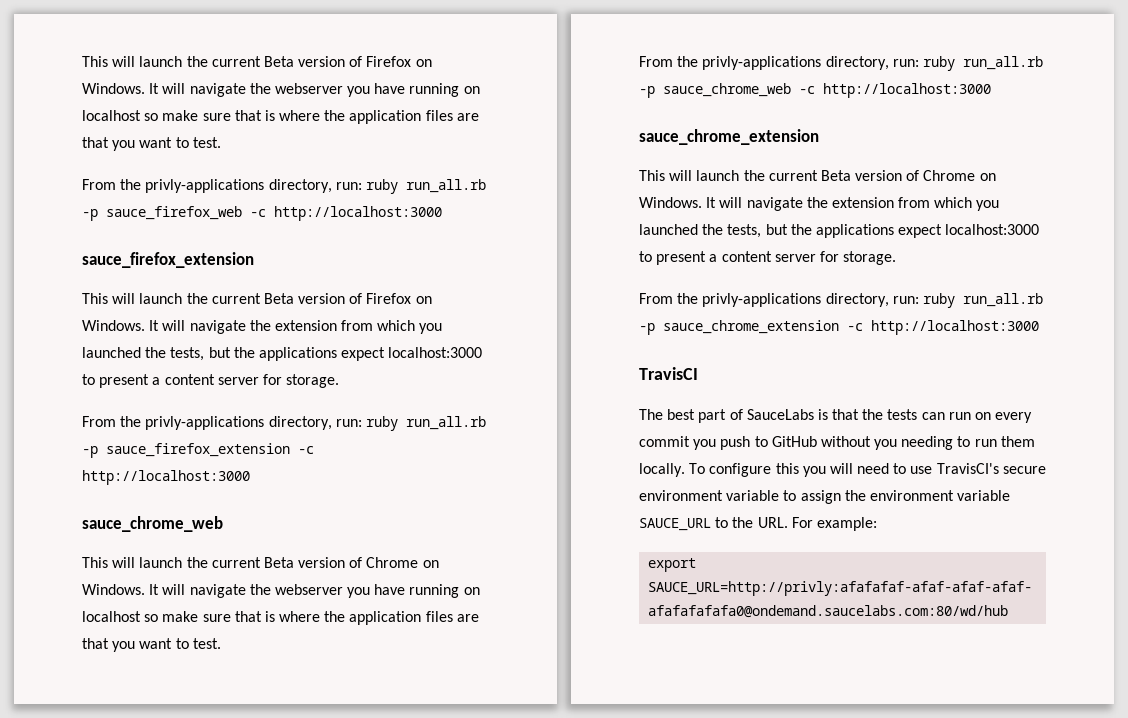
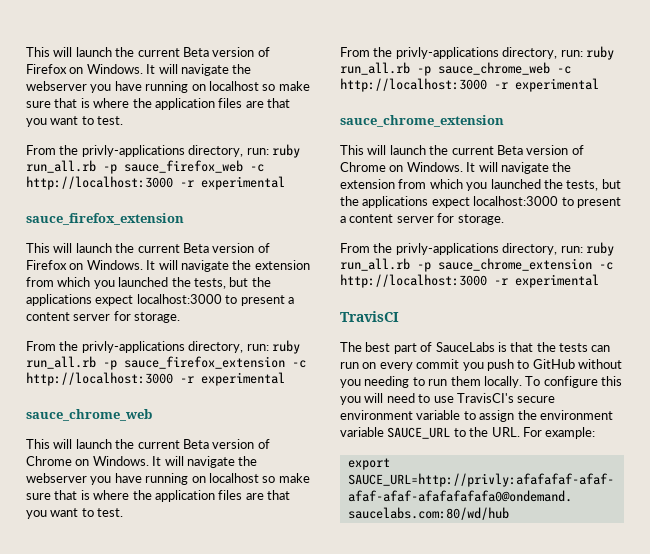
(442, 213) none -> [180,176,285,190] -r experimental
(250, 477) none -> [180,372,285,386] -r experimental
(991, 90) none -> [494,78,599,92] -r experimental
(1039, 327) none -> [494,274,599,288] -r experimental

